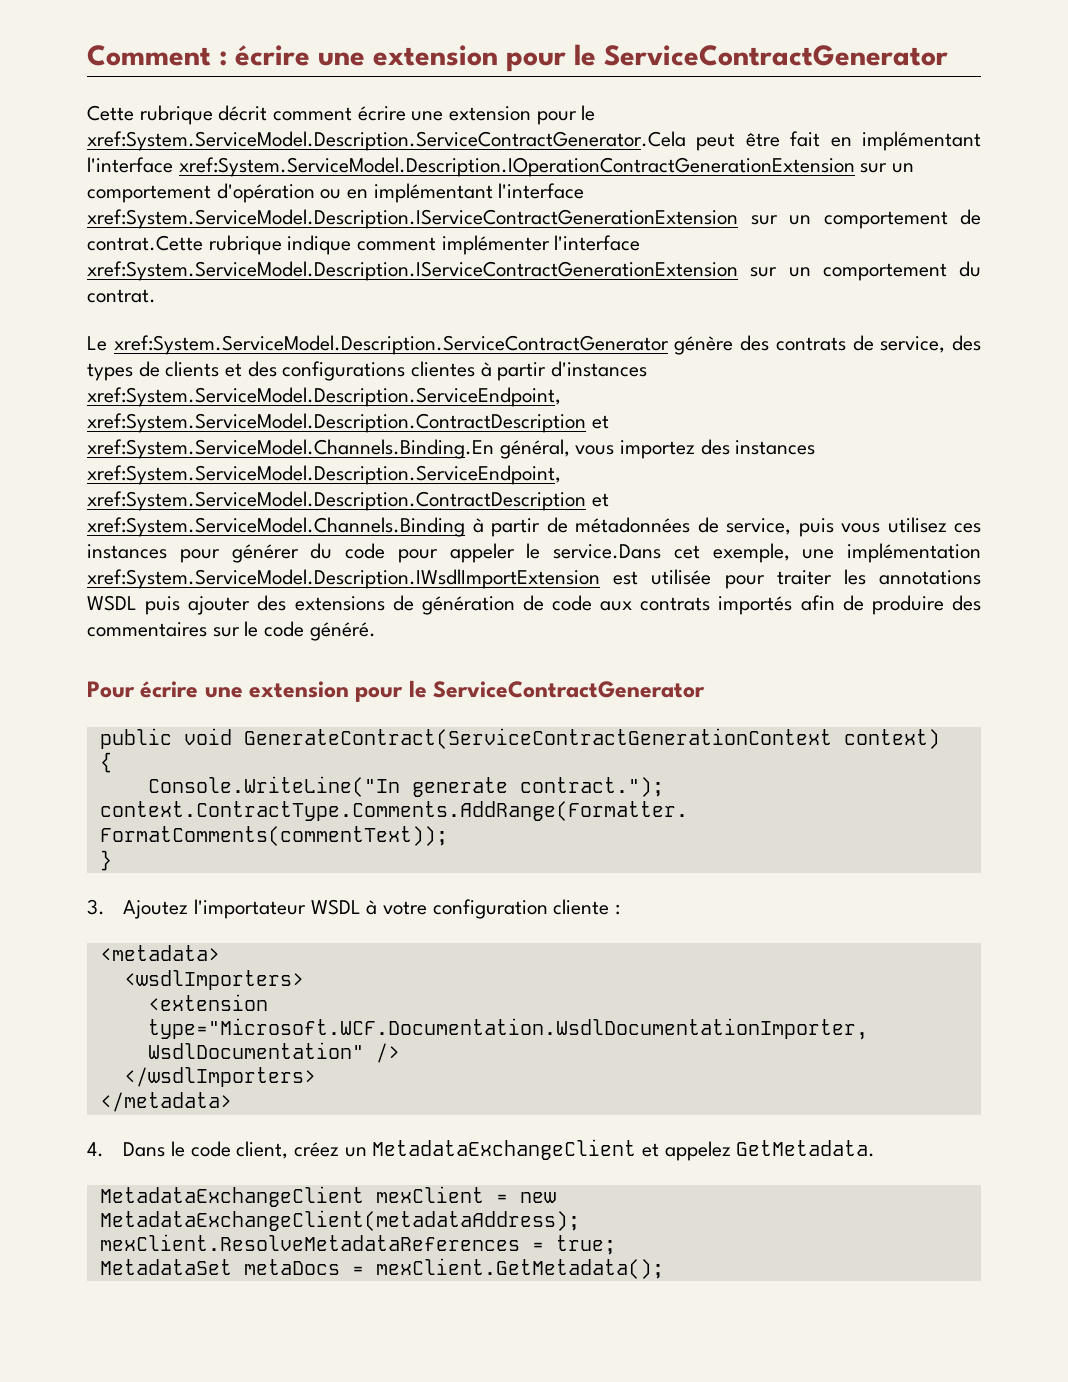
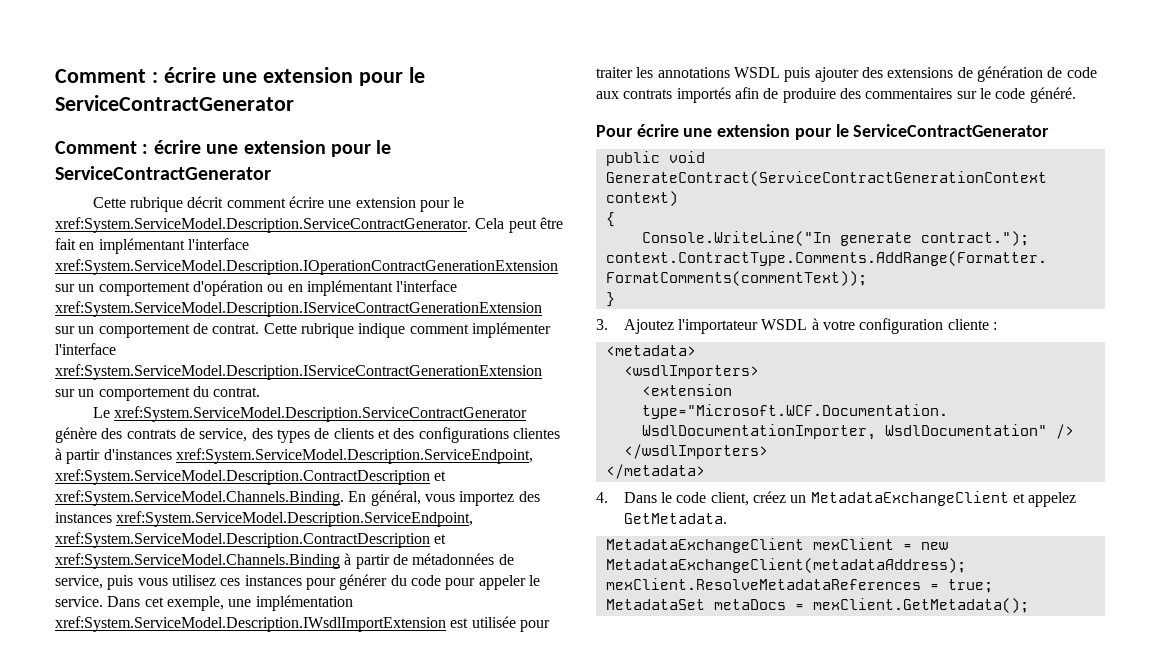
[87,44,948,72] Comment : écrire une extension pour le ServiceContractGenerator -> [55,67,425,86] [55,95,294,111] [55,140,392,157] [55,166,271,180] Comment : écrire une extension pour le ServiceContractGenerator // Comment : écrire une extension pour le ServiceContractGenerator
[87,131,686,151] xref:System.ServiceModel.Description.ServiceContractGenerator.Cela -> [55,217,505,233] xref:System.ServiceModel.Description.ServiceContractGenerator. Cela
[87,235,203,251] contrat.Cette -> [212,323,297,334] contrat. Cette
[87,439,494,459] xref:System.ServiceModel.Channels.Binding.En -> [55,490,367,506] xref:System.ServiceModel.Channels.Binding. En
[553,544,661,559] service.Dans -> [55,596,141,607] service. Dans

